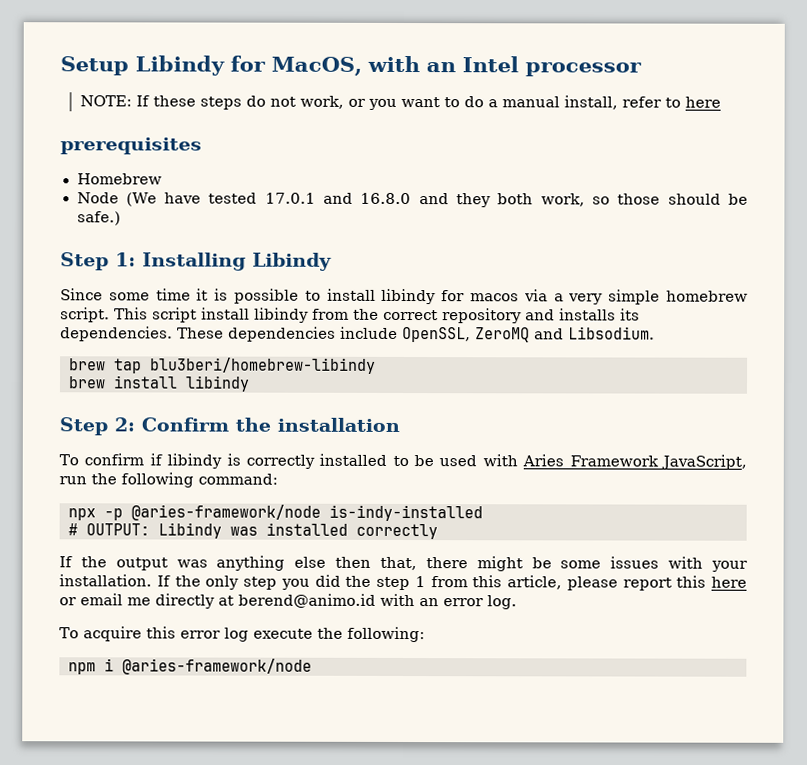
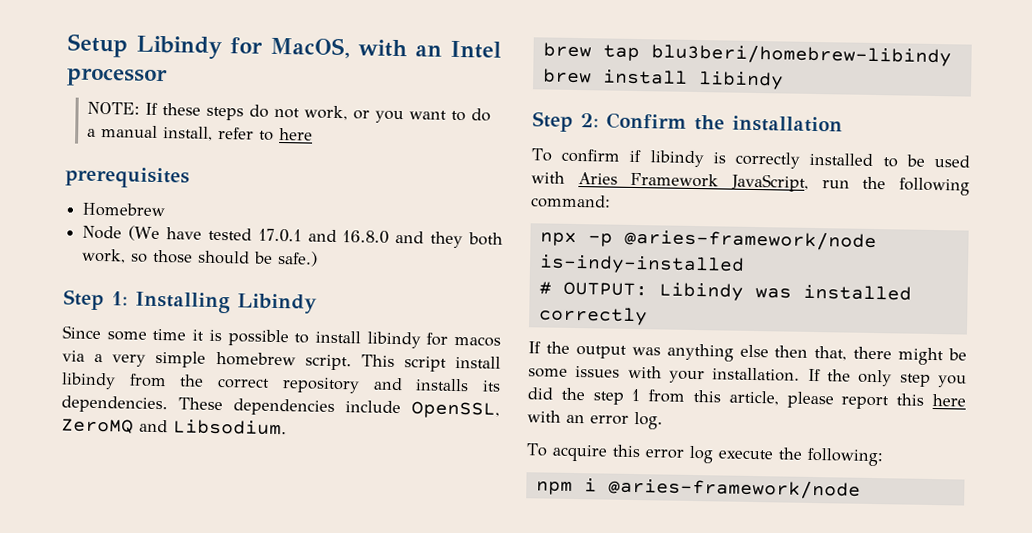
[59,593,376,609] or email me directly at berend@animo.id -> (966, 400) none

